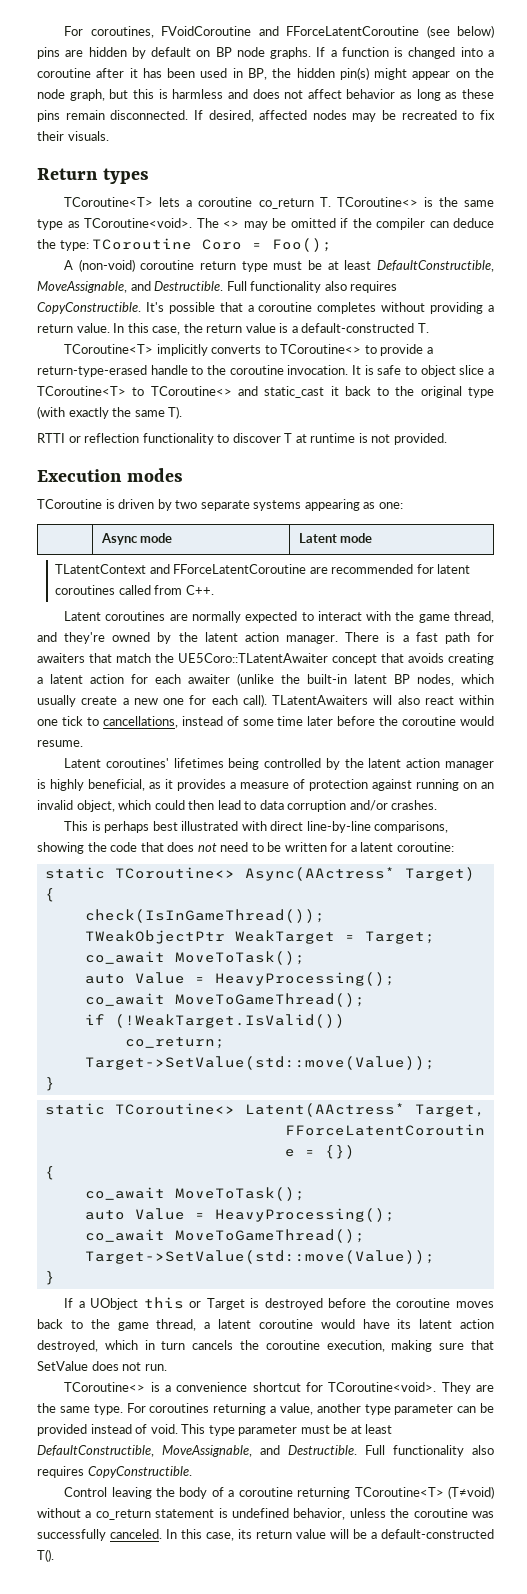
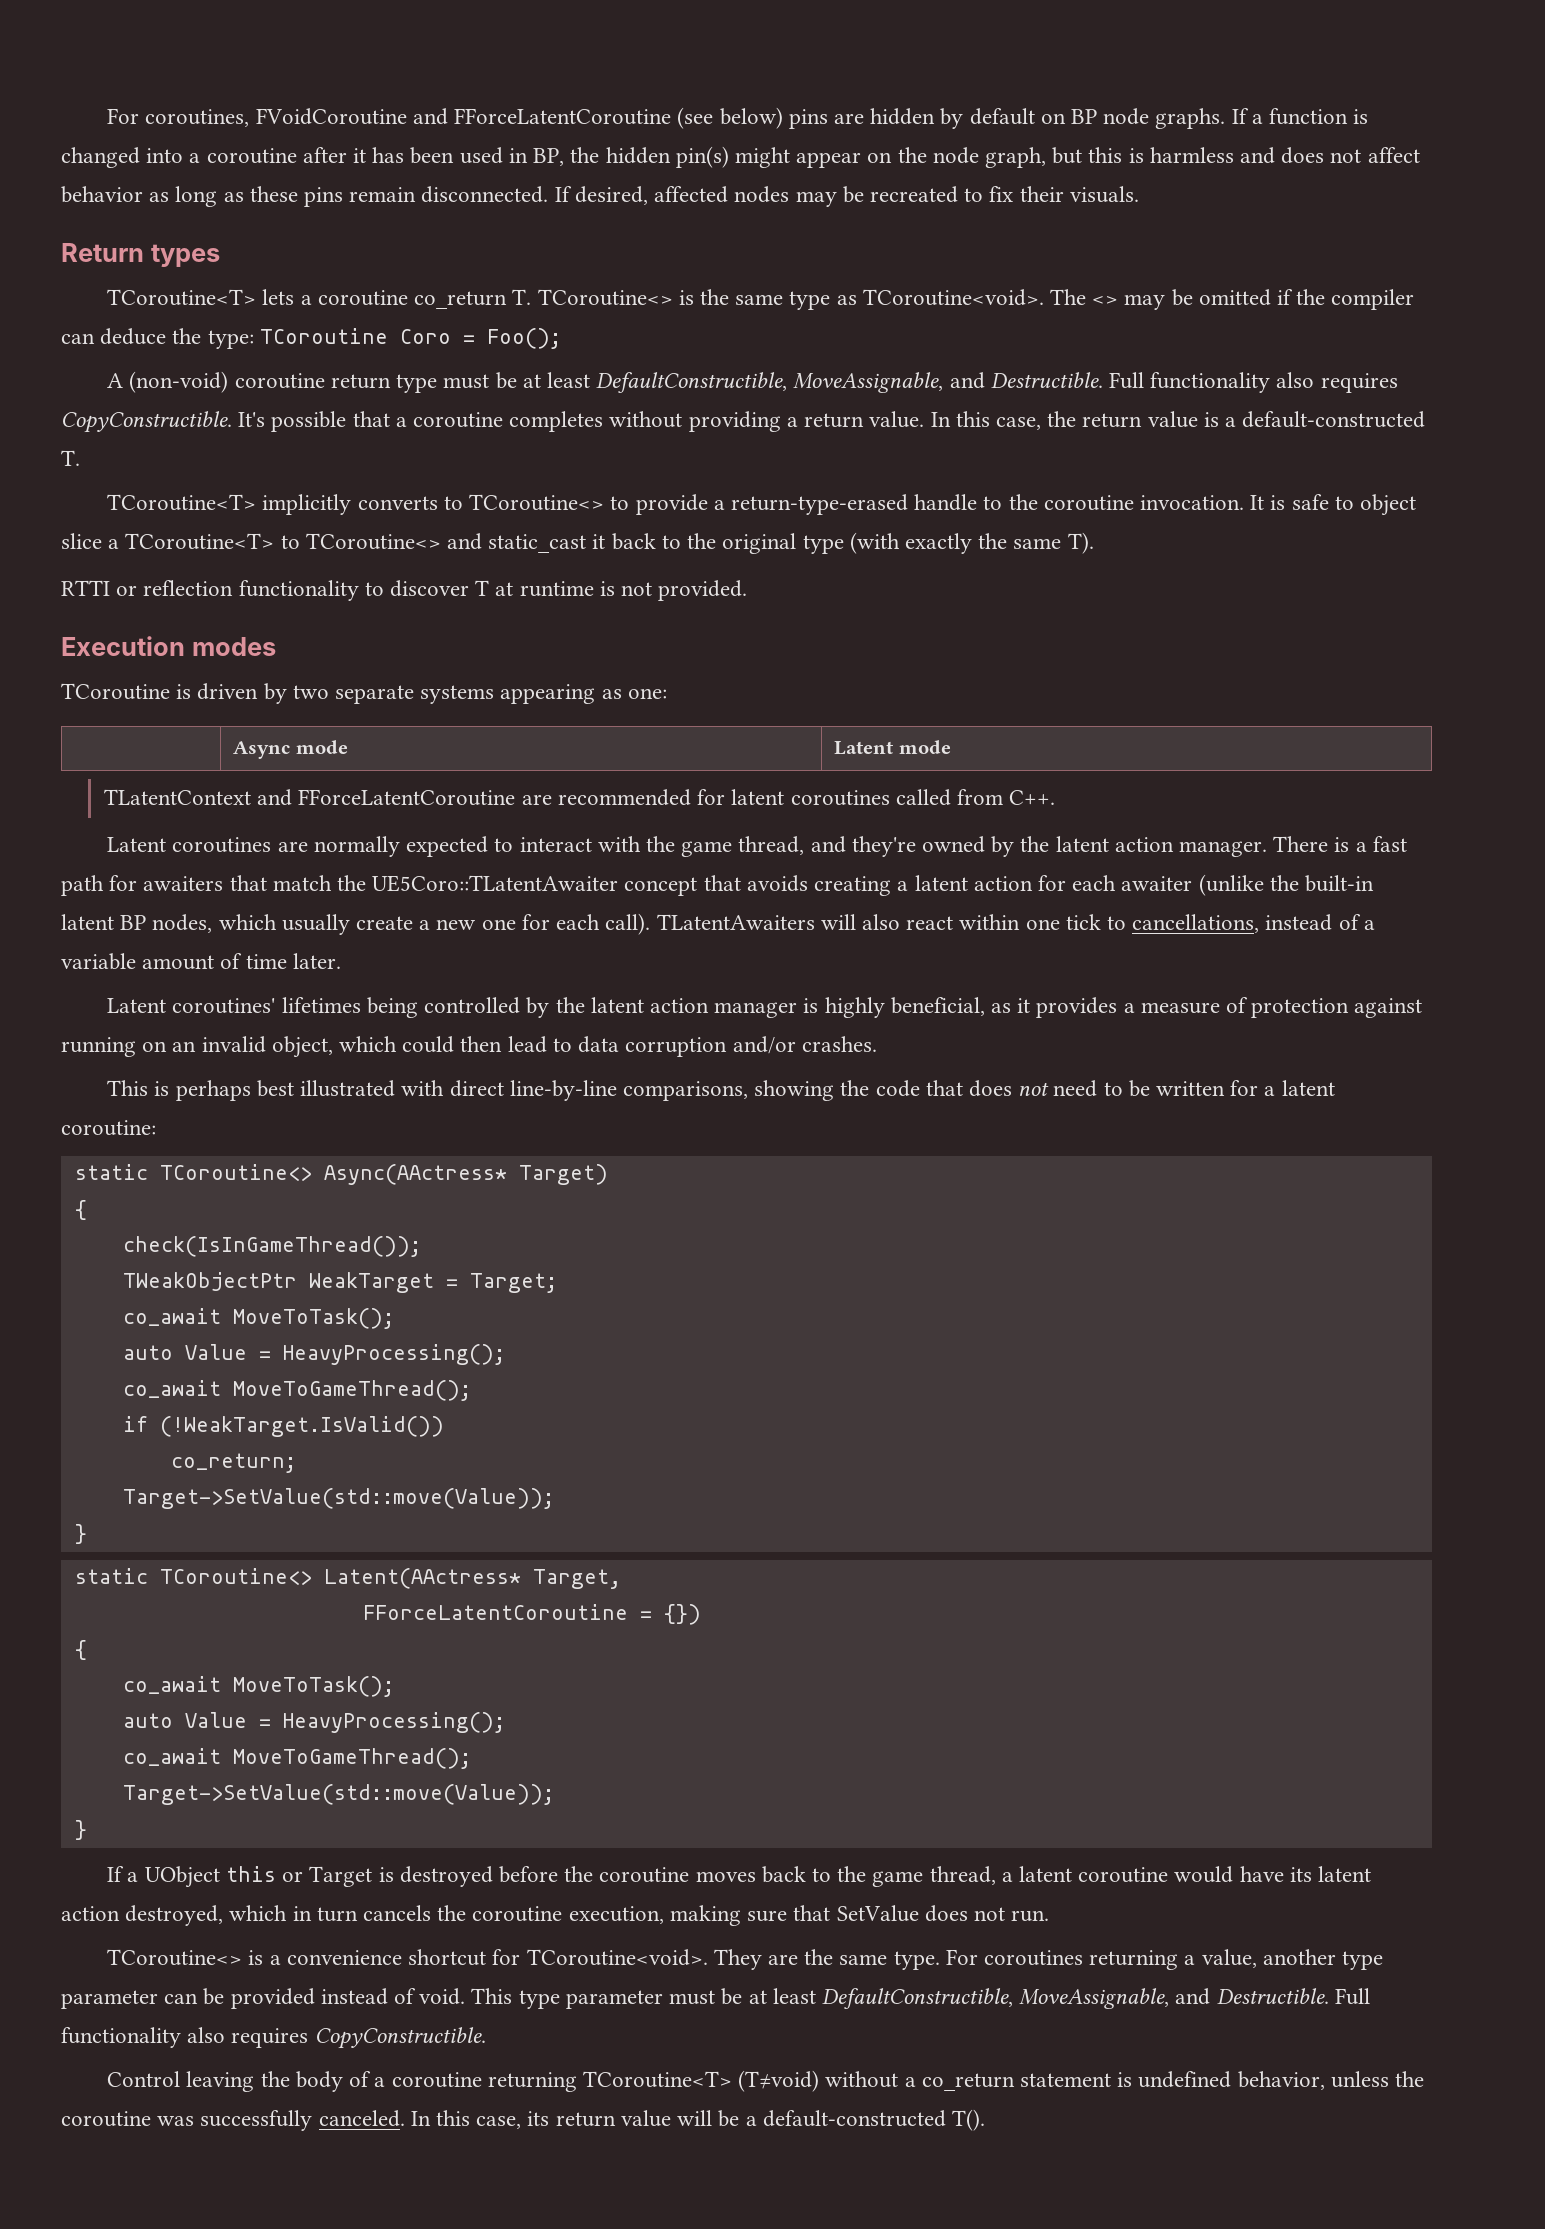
[242,716,495,726] [37,740,83,747] some time later before the coroutine would resume. -> [1363,920,1375,930] [61,953,341,970] a variable amount of time later.

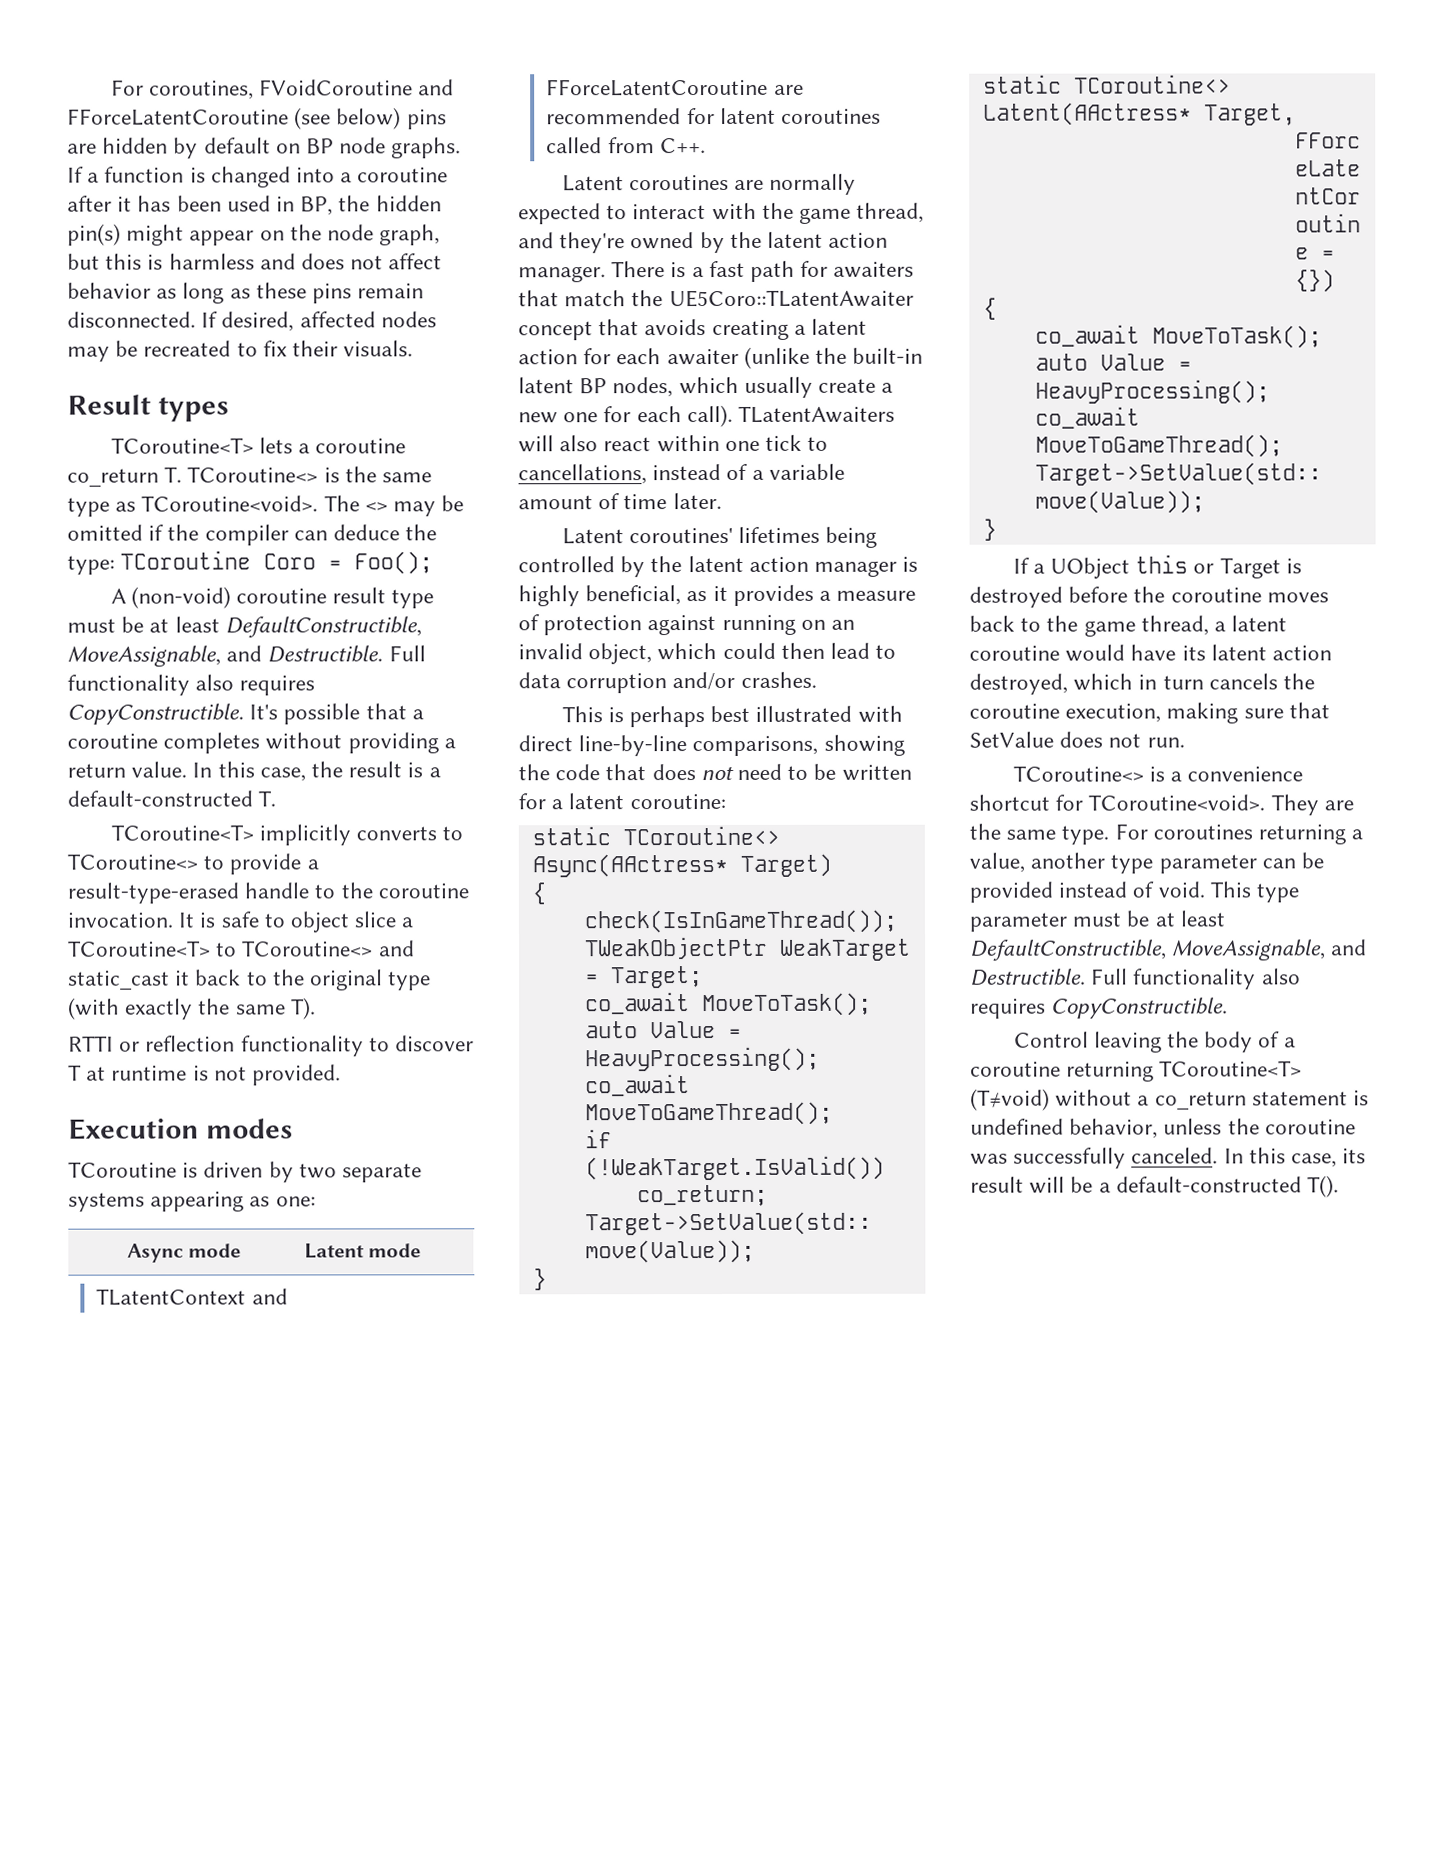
[61,243,144,262] Return -> [67,394,151,415] Result
[330,374,391,389] return -> [332,587,387,604] result
[1082,411,1198,428] return value -> [348,761,403,778] result
[730,494,908,515] return-type-erased -> [67,882,239,904] result-type-erased
[555,2110,671,2127] return value -> [970,1176,1024,1193] result

